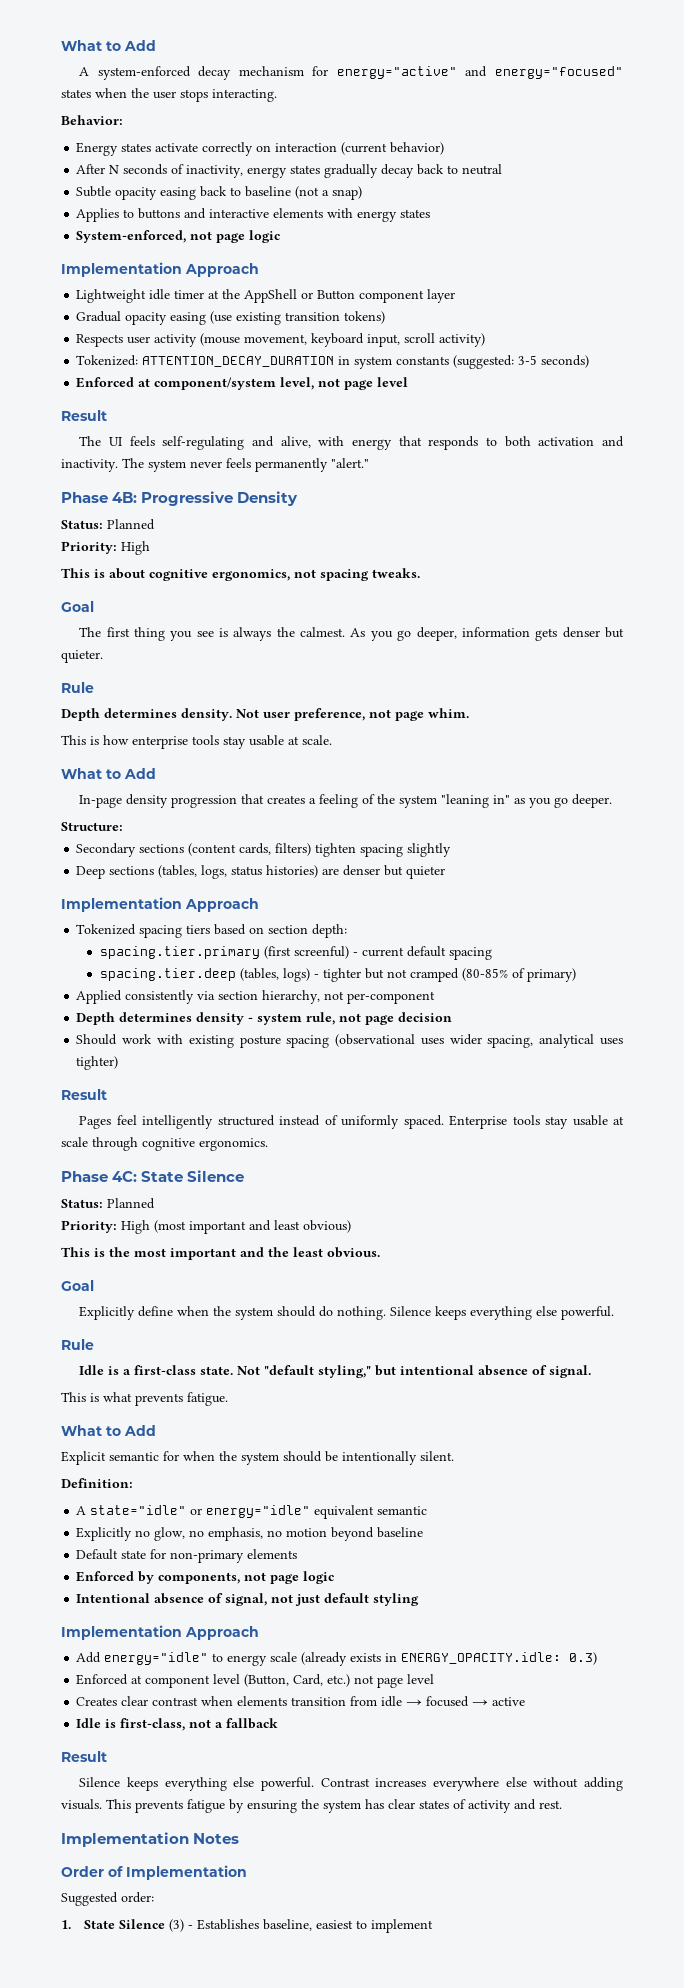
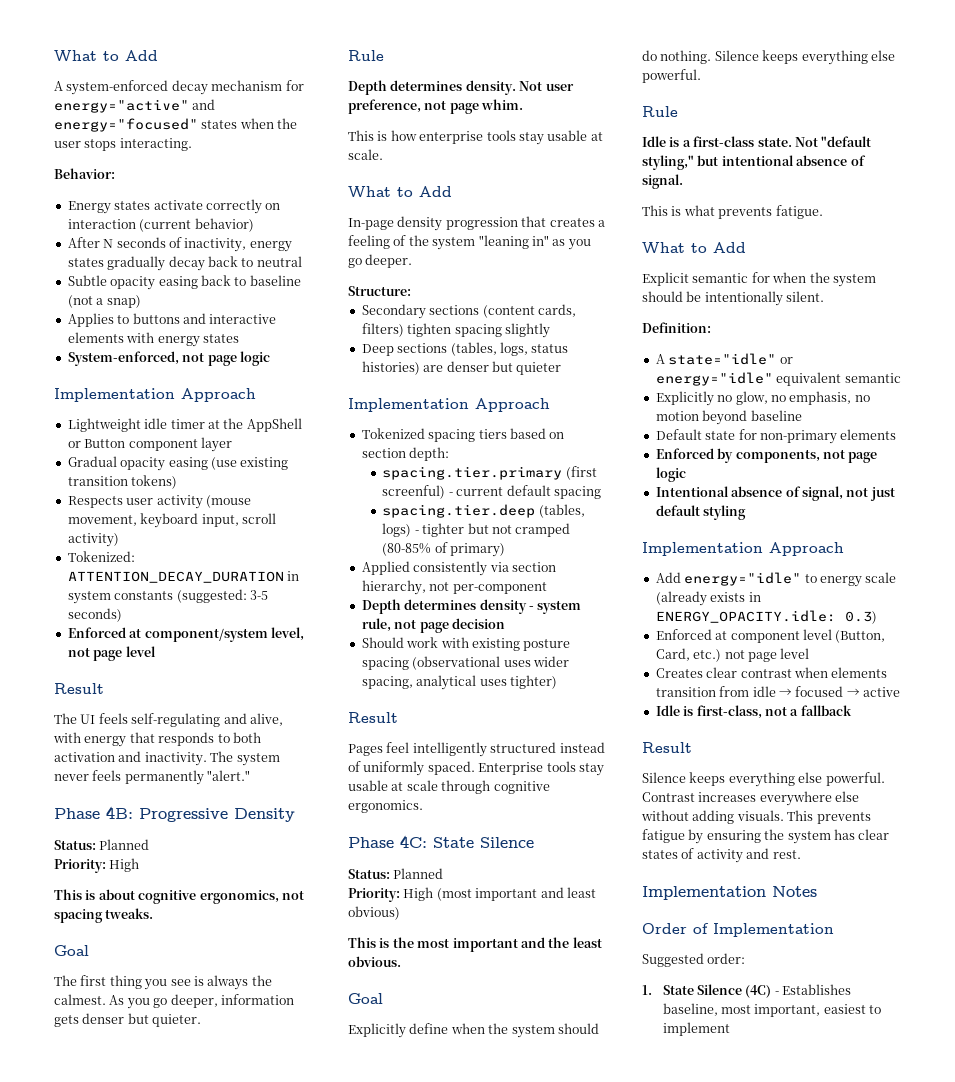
[169,1919,185,1932] (3) -> [745,985,772,998] (4C)
(313, 1925) none -> [721,1004,821,1017] most important,

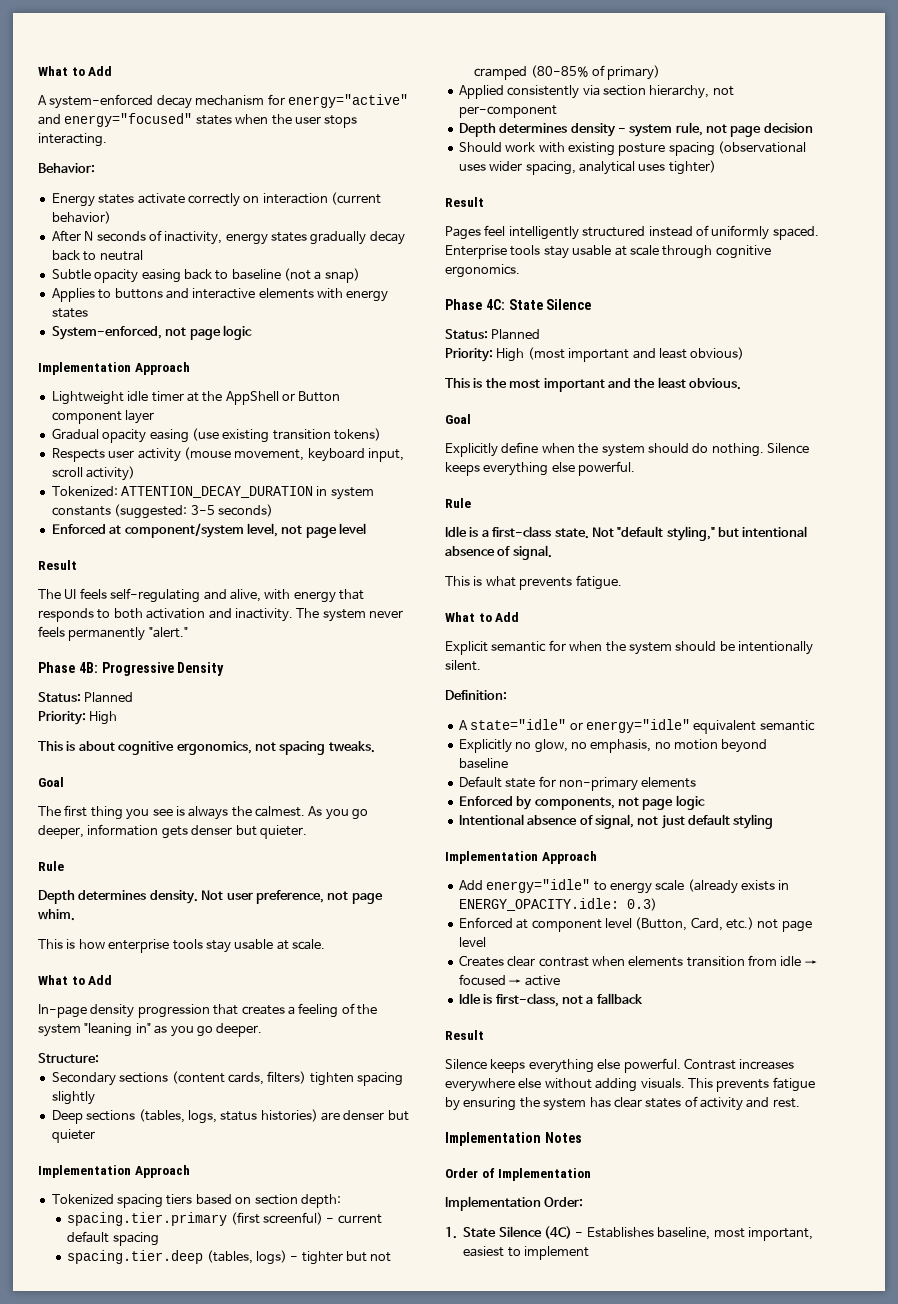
[642,953,746,967] Suggested order: -> [445,1196,584,1211] Implementation Order:

